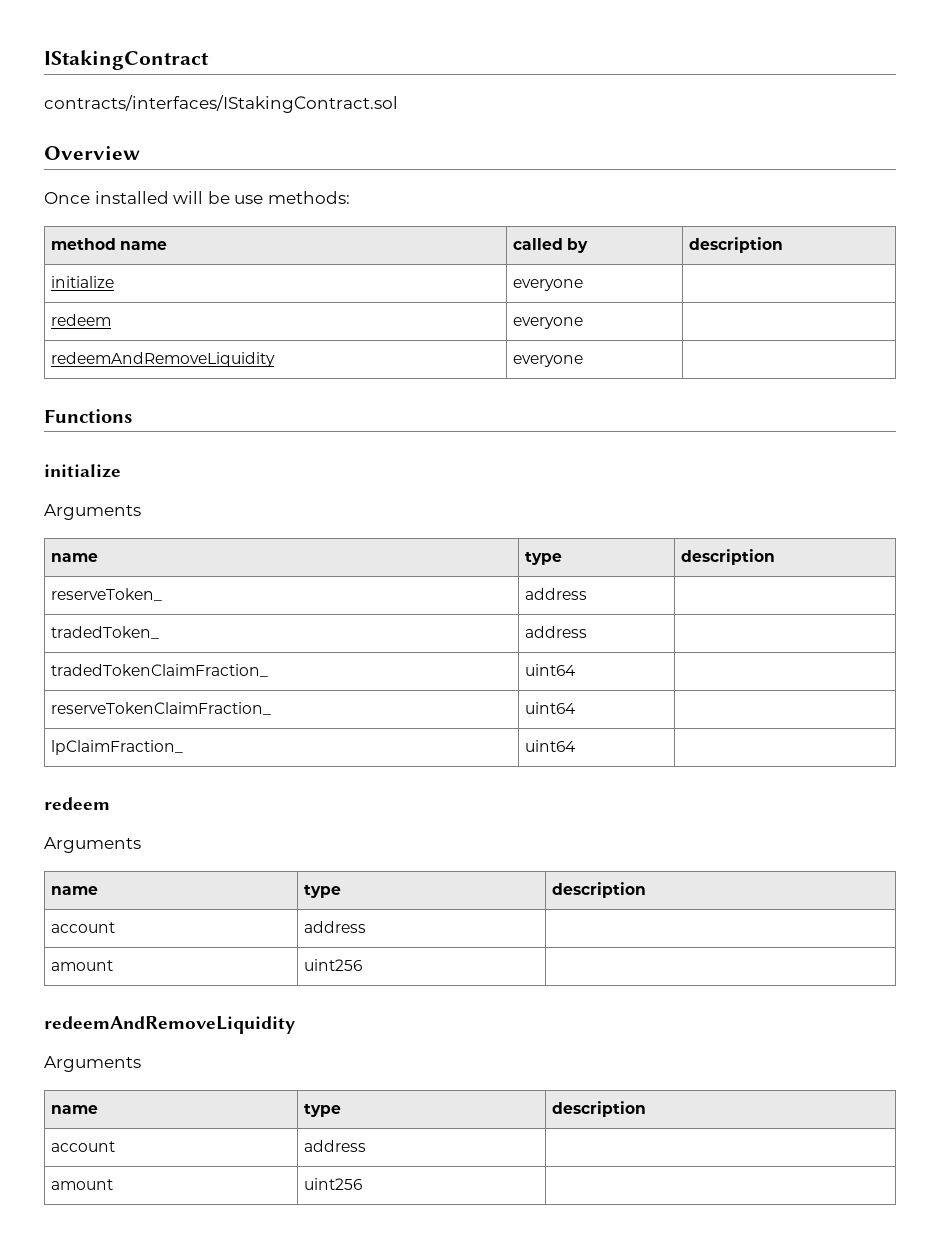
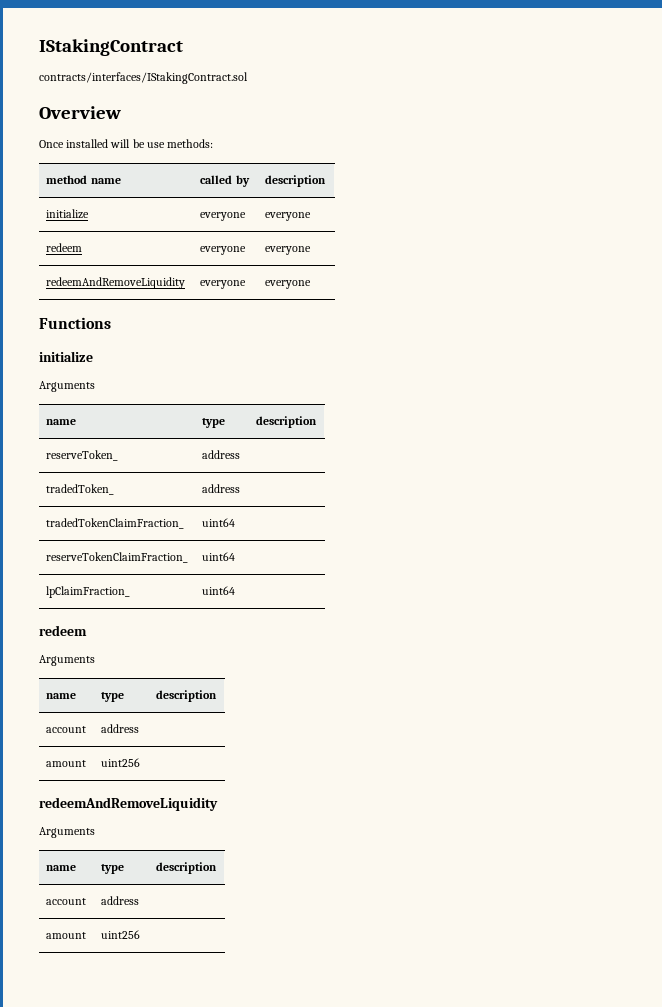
(584, 285) none -> [265,212,312,221] everyone
(584, 323) none -> [265,246,312,255] everyone
(584, 361) none -> [265,280,312,289] everyone

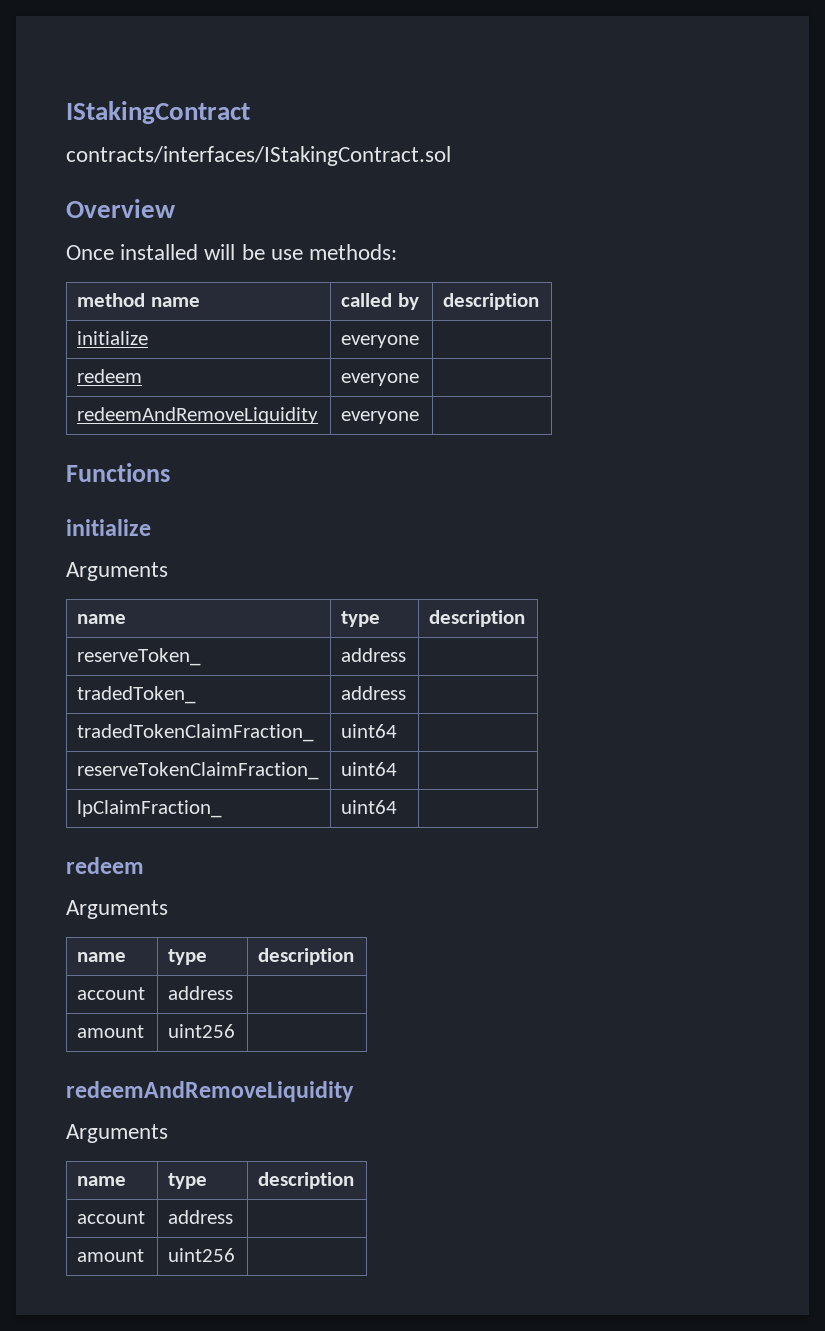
[265,212,312,221] everyone -> (420, 341) none
[265,246,312,255] everyone -> (420, 379) none
[265,280,312,289] everyone -> (420, 417) none

